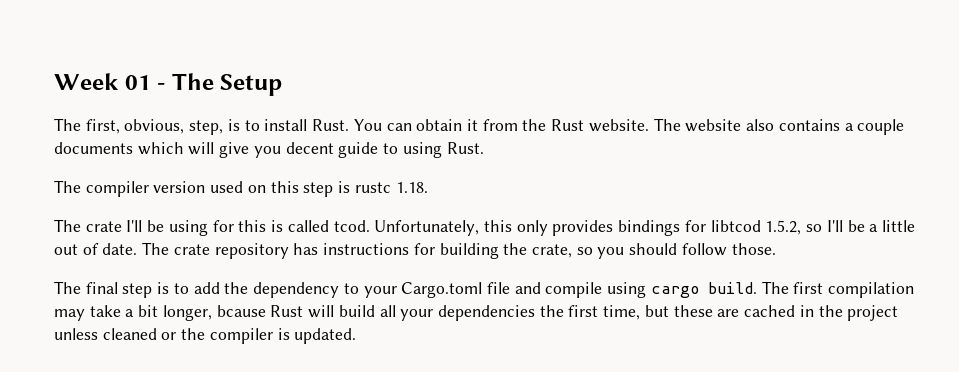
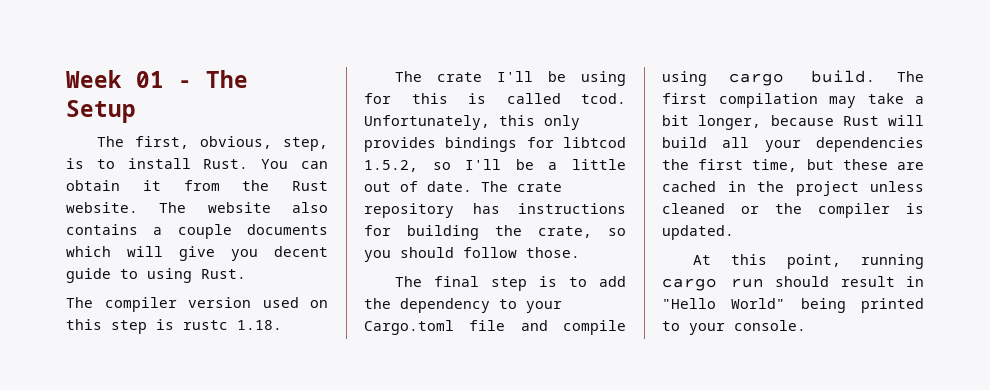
[216,305,266,317] bcause -> [770,115,834,126] because
(357, 336) none -> [692,254,924,269] [662,276,924,291] [662,298,924,313] [662,320,806,335] // At this point, running cargo run should result in "Hello World" being printed to your console.

